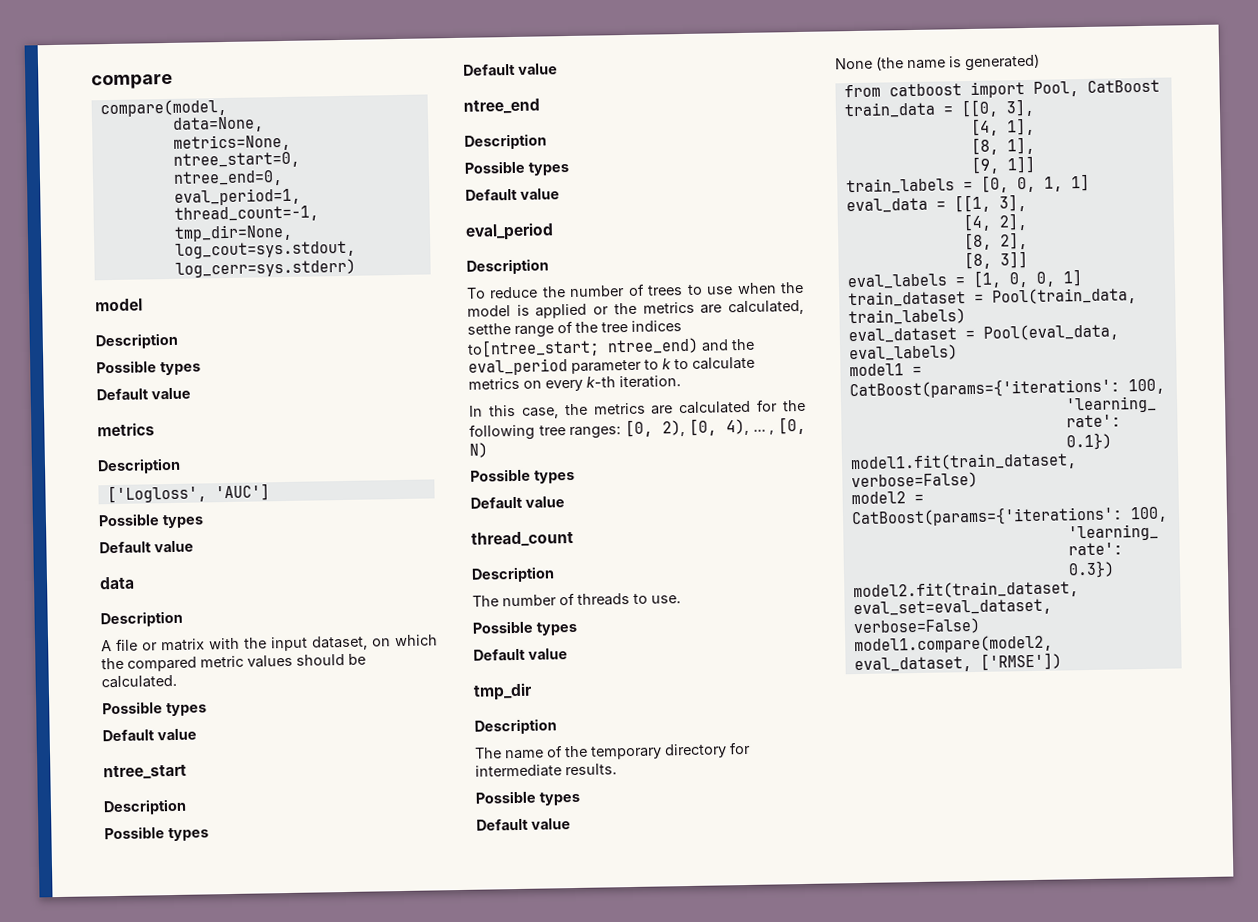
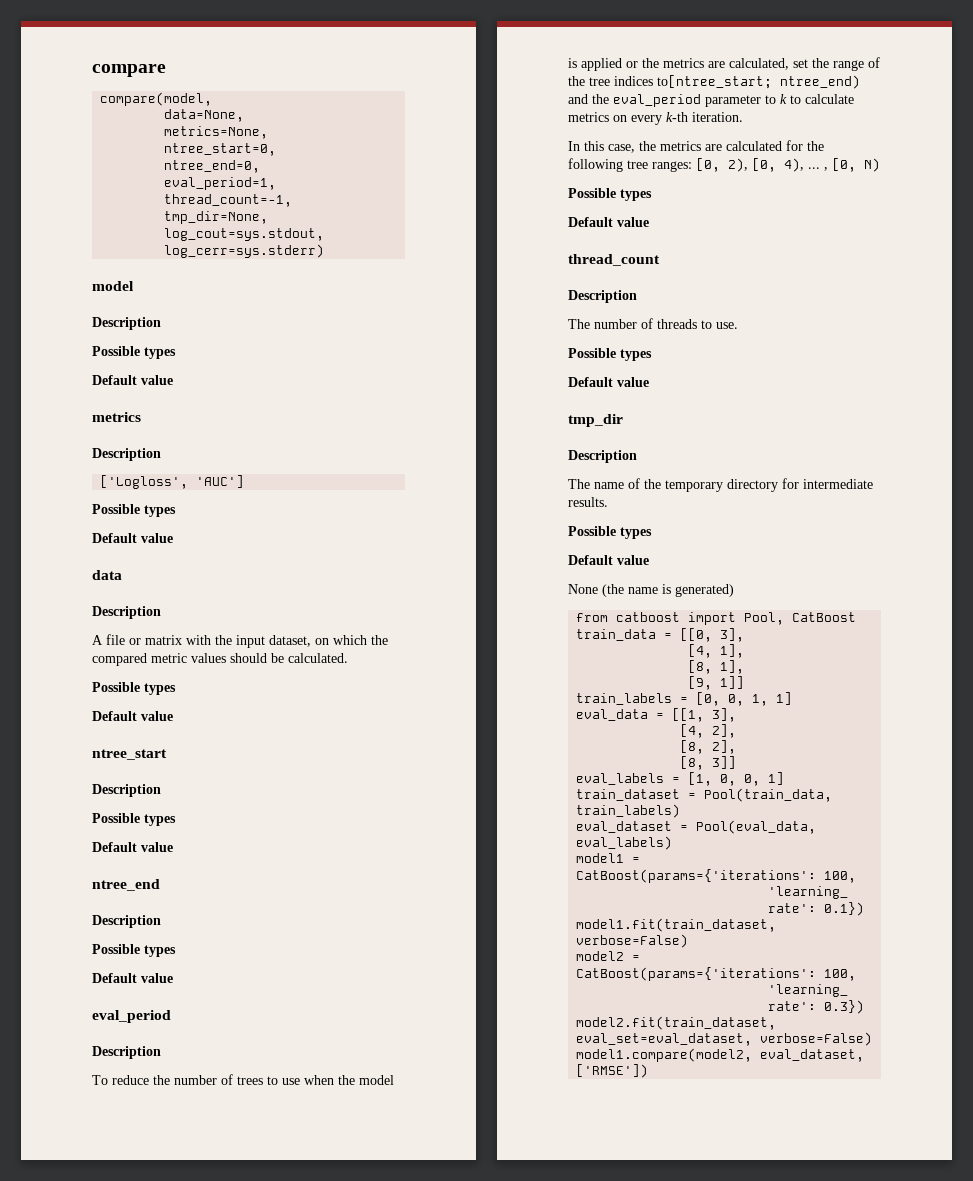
[467,323,511,335] setthe -> [793,58,829,68] set the

